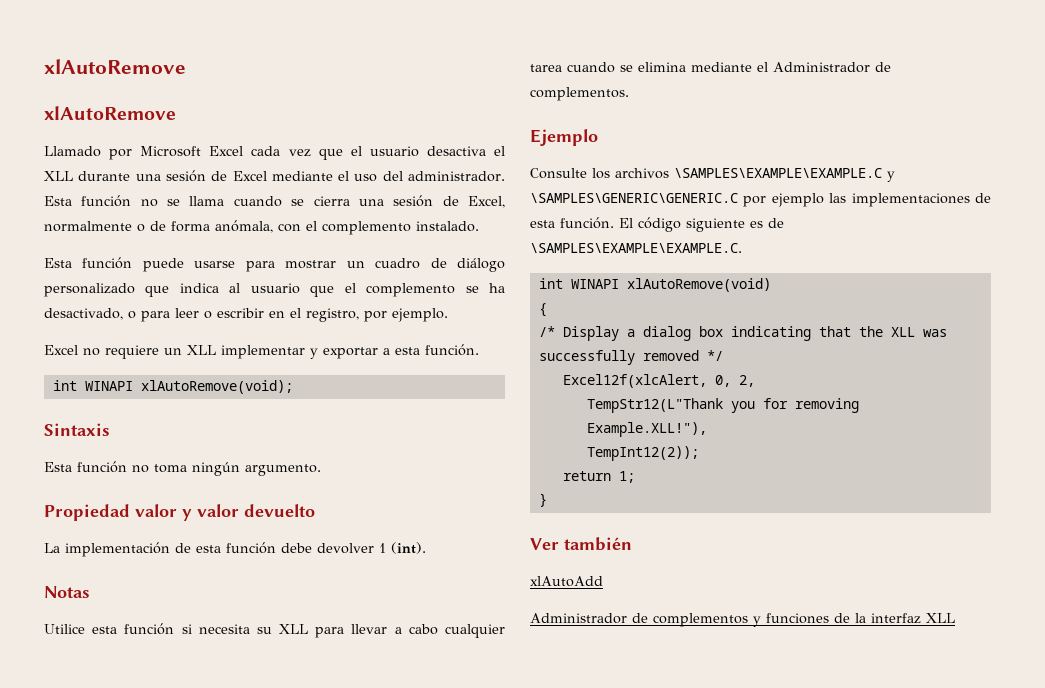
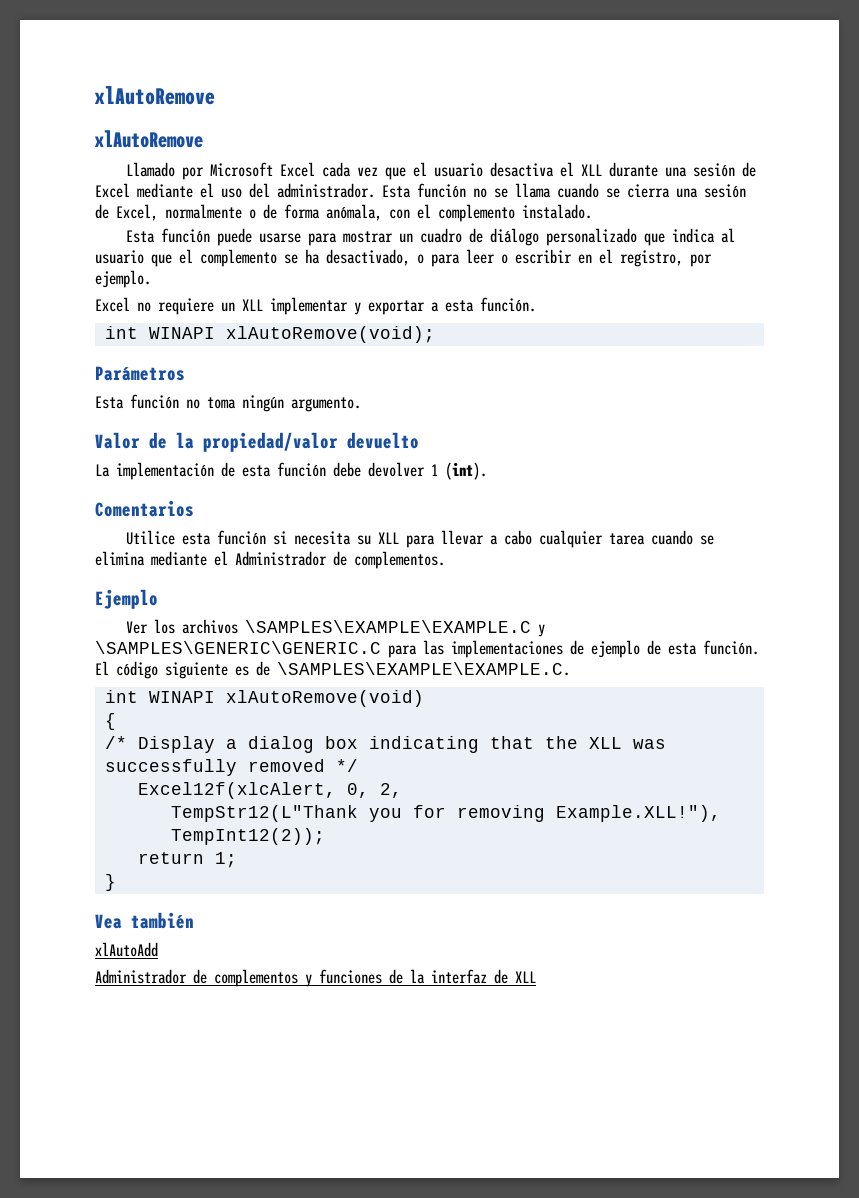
[44,423,110,436] Sintaxis -> [95,366,185,381] Parámetros
[44,504,239,521] Propiedad valor y valor -> [95,432,338,452] Valor de la propiedad/valor
[44,586,90,598] Notas -> [95,500,194,517] Comentarios
[530,168,587,179] Consulte -> [125,621,148,634] Ver
[743,193,824,207] por ejemplo -> [388,645,417,658] para
(991, 198) none -> [591,640,661,658] ejemplo de
[530,538,559,550] Ver -> [95,914,122,929] Vea
(921, 618) none -> [494,969,508,984] de

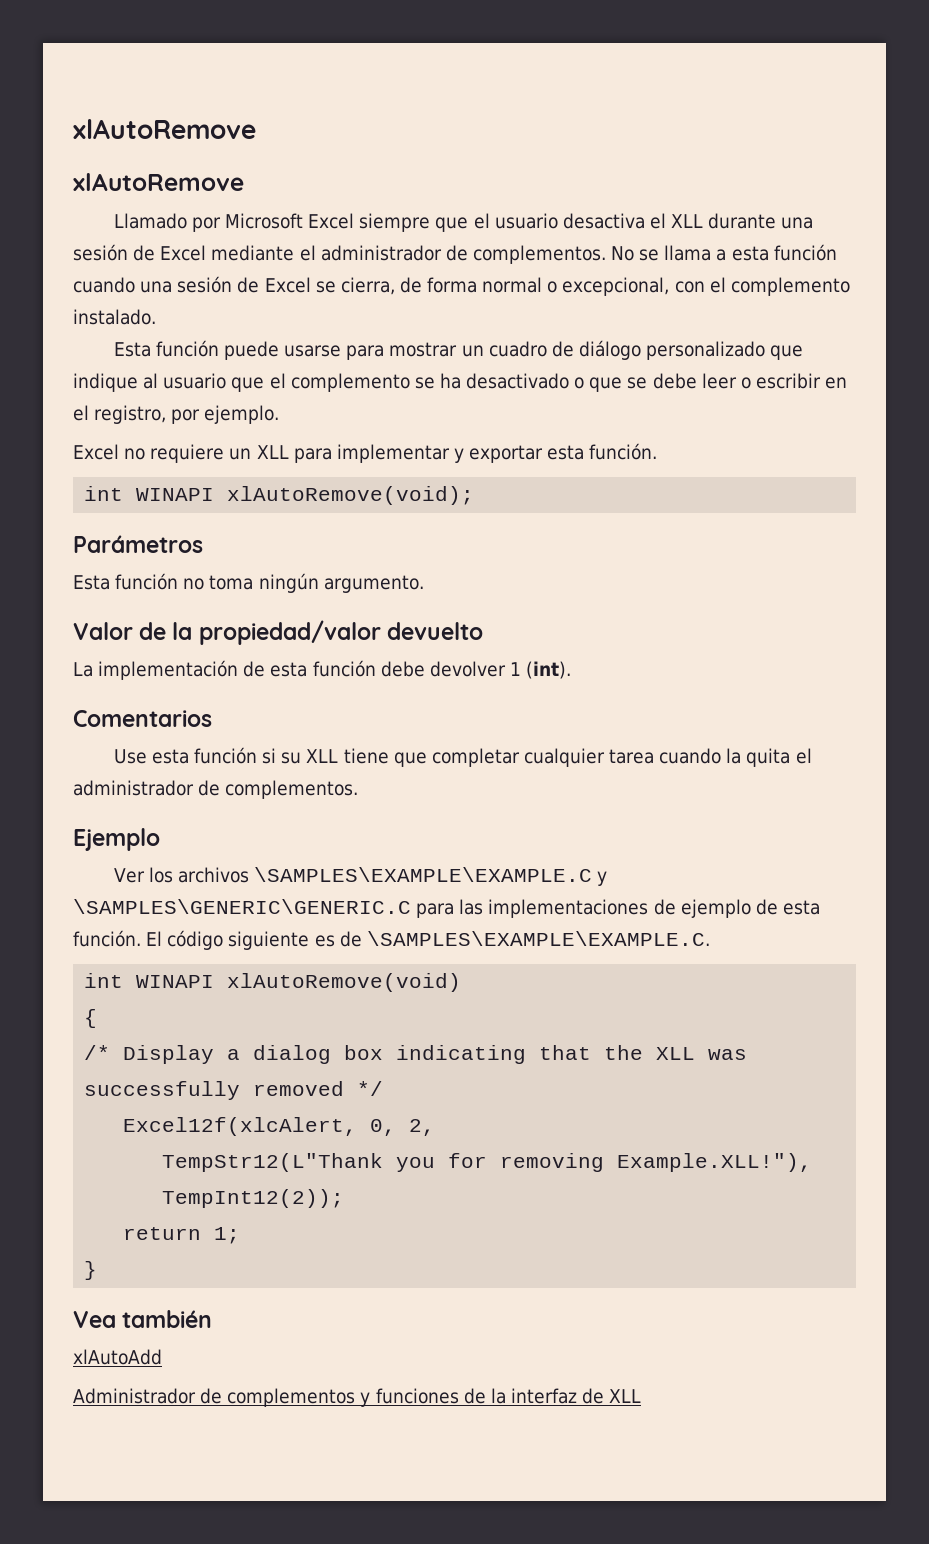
[321,162,378,177] cada vez -> [359,213,431,232] siempre
[221,183,746,198] [95,204,382,221] uso del administrador. Esta función no se llama cuando se cierra una sesión de Excel, normalmente o de forma anómala, -> [320,244,837,264] [73,276,670,296] administrador de complementos. No se llama a esta función cuando una sesión de Excel se cierra, de forma normal o excepcional,
[671,228,715,243] indica -> [73,373,138,392] indique
[326,249,460,267] desactivado, o para -> [466,373,697,392] desactivado o que se debe
(263, 305) none -> [293,448,332,463] para
[431,302,439,312] a -> (544, 454) none
[125,530,175,545] Utilice -> [113,749,147,764] Use
[293,531,351,545] necesita -> (277, 756) none
[405,530,714,548] [95,551,327,566] para llevar a cabo cualquier tarea cuando se elimina mediante el Administrador -> [343,748,812,767] [73,780,194,796] tiene que completar cualquier tarea cuando la quita el administrador

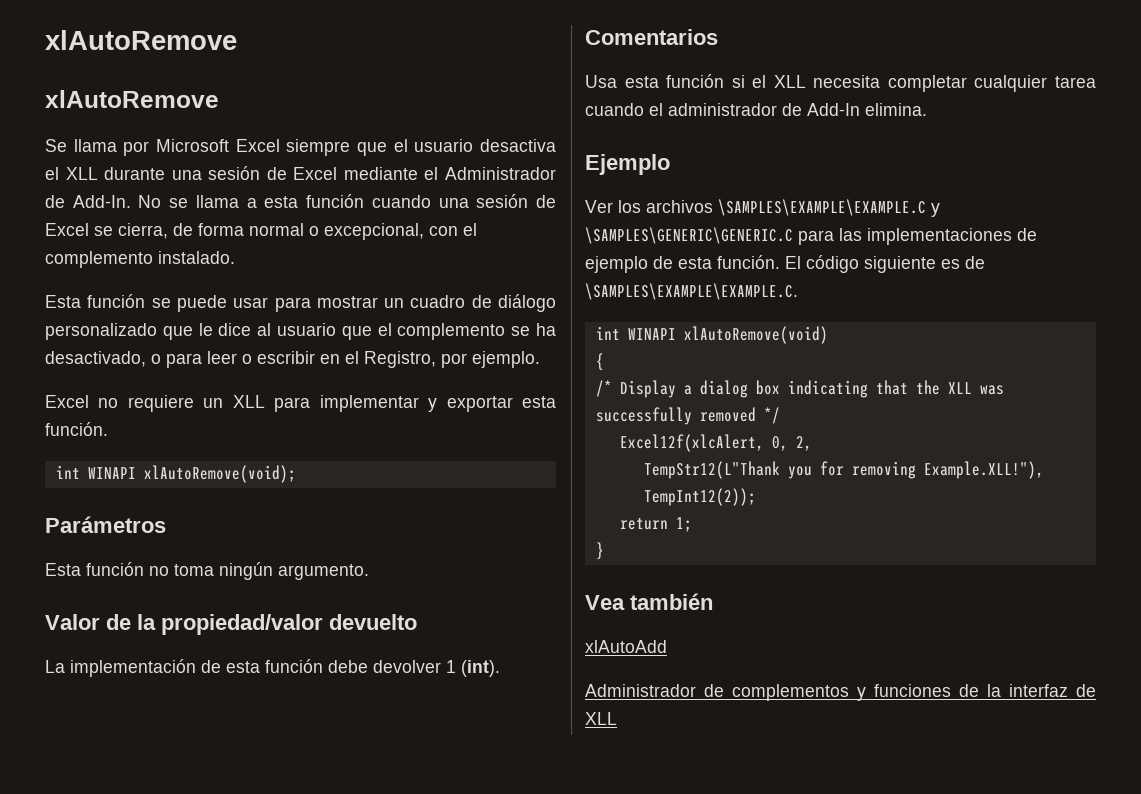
[113,213,187,229] Llamado -> [45,139,117,152] Se llama
[320,245,606,264] administrador de complementos. -> [444,167,556,180] [45,195,131,208] Administrador de Add-In.
[223,341,342,360] puede usarse -> [151,295,269,312] se puede usar
[73,373,138,392] indique -> [198,323,252,336] le dice
[466,373,697,392] desactivado o que se debe -> [45,351,202,368] desactivado, o para
[94,405,167,424] registro, -> [364,351,436,368] Registro,
[113,749,147,764] Use -> [585,75,617,88] Usa
[281,748,427,767] su XLL tiene que -> [752,75,881,88] el XLL necesita
[726,748,812,767] [73,780,359,799] la quita el administrador de complementos. -> [649,103,927,116] el administrador de Add-In elimina.

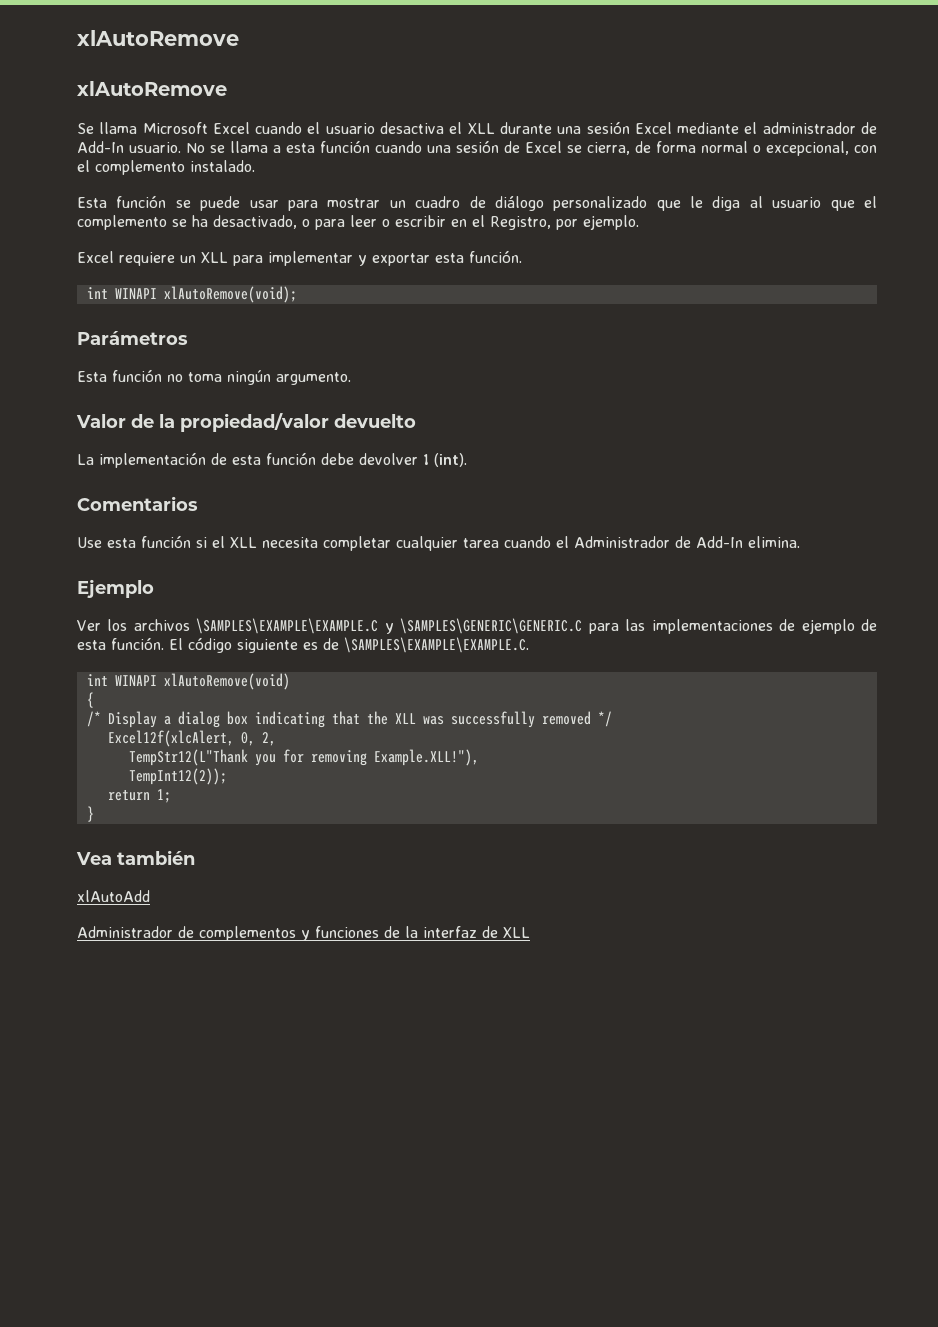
[123,141,150,156] por -> (138, 128) none
[286,139,387,156] siempre que -> [255,122,303,134] cuando
[266,167,287,180] de -> (630, 127) none
[444,167,556,180] [45,195,131,208] Administrador de Add-In. -> [762,122,877,134] [77,141,181,153] administrador de Add-In usuario.
[218,323,252,336] dice -> [712,196,741,211] diga
[98,398,119,408] no -> (114, 257) none
[585,75,617,88] Usa -> [77,537,102,548] Use
[668,103,777,116] administrador -> [574,536,670,548] Administrador

